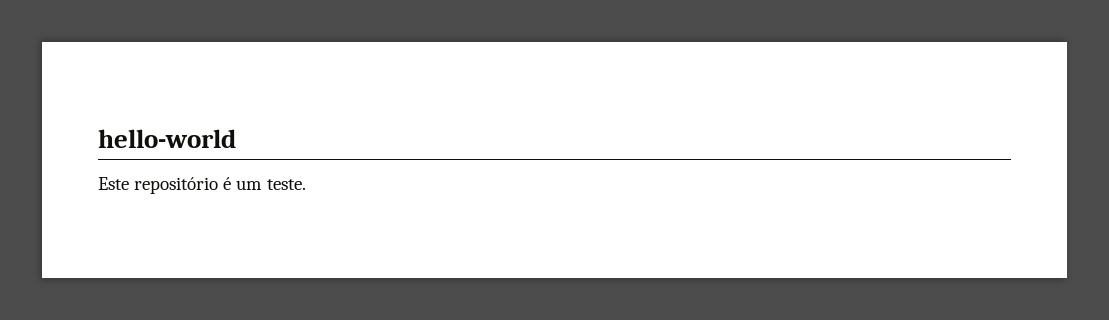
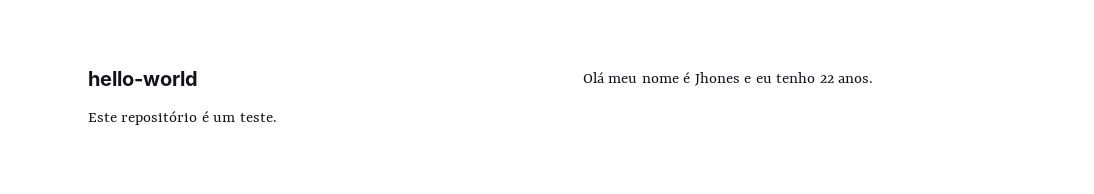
(306, 184) none -> [583,72,874,86] // Olá meu nome é Jhones e eu tenho 22 anos.

